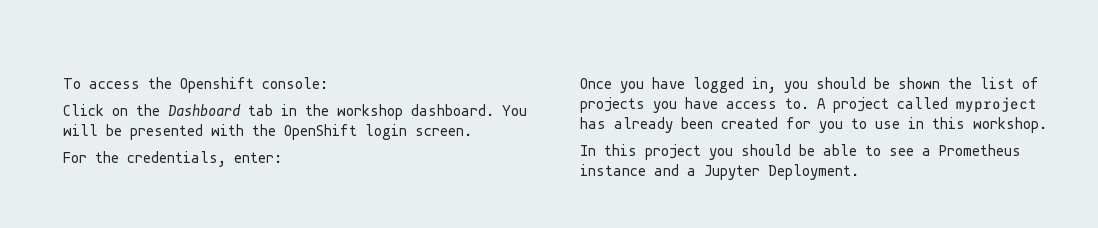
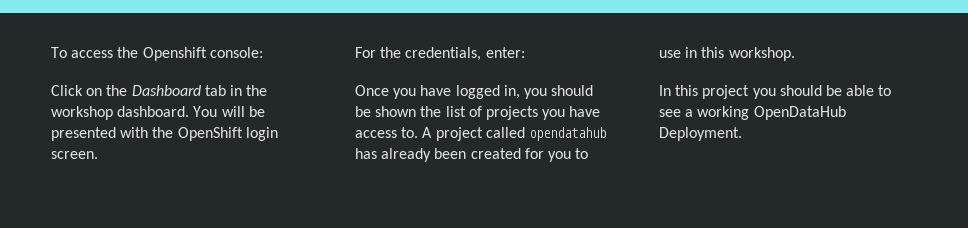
[956,97,1037,113] myproject -> [528,127,606,141] opendatahub
[939,144,1021,156] [580,164,760,180] Prometheus instance and a Jupyter -> [697,106,846,120] working OpenDataHub

